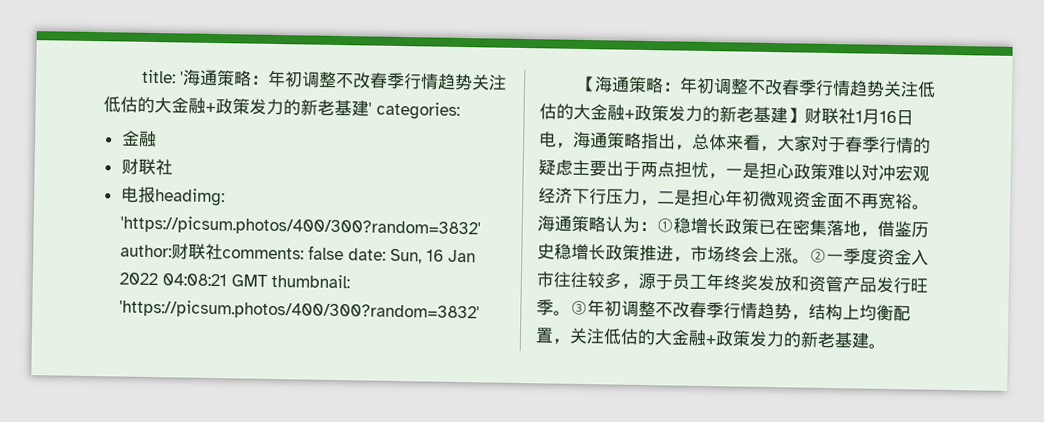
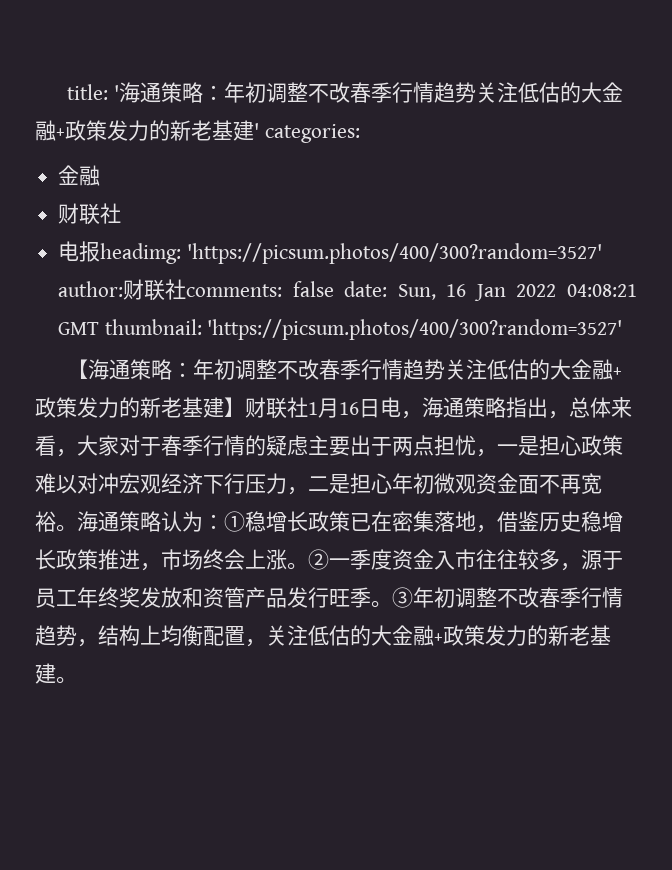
[119,215,481,238] 'https://picsum.photos/400/300?random=3832' -> [186,243,602,264] 'https://picsum.photos/400/300?random=3527'
[118,299,480,322] 'https://picsum.photos/400/300?random=3832' -> [207,319,623,340] 'https://picsum.photos/400/300?random=3527'

